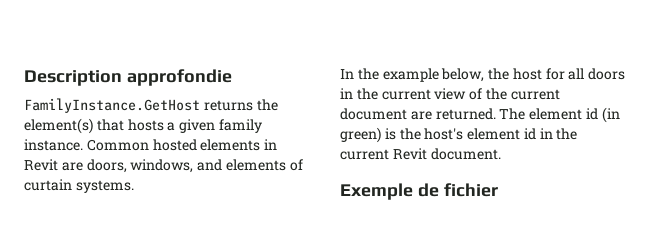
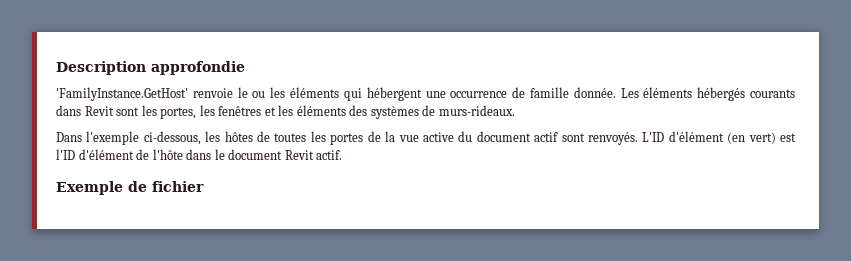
[24,98,278,113] [24,118,262,134] [24,139,278,151] [24,159,303,173] [24,179,134,193] [340,68,626,82] [340,88,560,100] [340,107,620,123] [340,127,578,143] [340,148,501,160] FamilyInstance.GetHost returns the element(s) that hosts a given family instance. Common hosted elements in Revit are doors, windows, and elements of curtain systems. // In the example below, the host for all doors in the current view of the current document are returned. The element id (in green) is the host's element id in the current Revit document. -> [56,87,795,101] [56,105,515,119] [56,131,796,145] [56,149,343,160] 'FamilyInstance.GetHost' renvoie le ou les éléments qui hébergent une occurrence de famille donnée. Les éléments hébergés courants dans Revit sont les portes, les fenêtres et les éléments des systèmes de murs-rideaux. // Dans l'exemple ci-dessous, les hôtes de toutes les portes de la vue active du document actif sont renvoyés. L'ID d'élément (en vert) est l'ID d'élément de l'hôte dans le document Revit actif.

